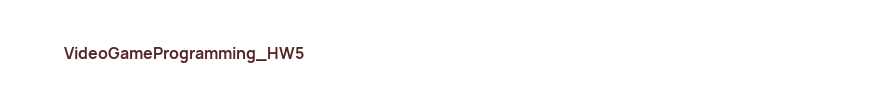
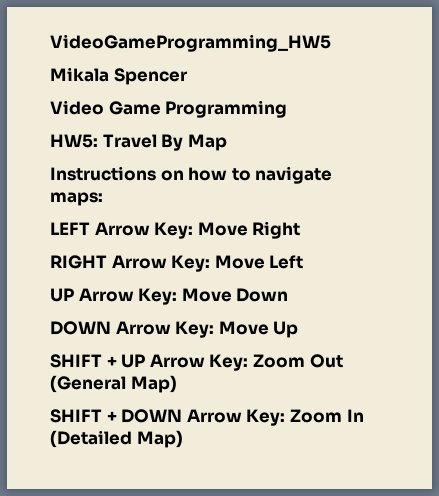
(304, 55) none -> [50,67,187,85] [50,100,288,118] [50,134,227,151] [50,166,333,184] [50,192,103,206] [50,221,301,239] [50,255,304,272] [50,288,289,305] [50,321,299,338] [50,354,343,371] [50,375,177,393] [50,409,364,426] [50,430,183,448] // Mikala Spencer // Video Game Programming // HW5: Travel By Map // Instructions on how to navigate maps: // LEFT Arrow Key: Move Right // RIGHT Arrow Key: Move Left // UP Arrow Key: Move Down // DOWN Arrow Key: Move Up // SHIFT + UP Arrow Key: Zoom Out (General Map) // SHIFT + DOWN Arrow Key: Zoom In (Detailed Map)

